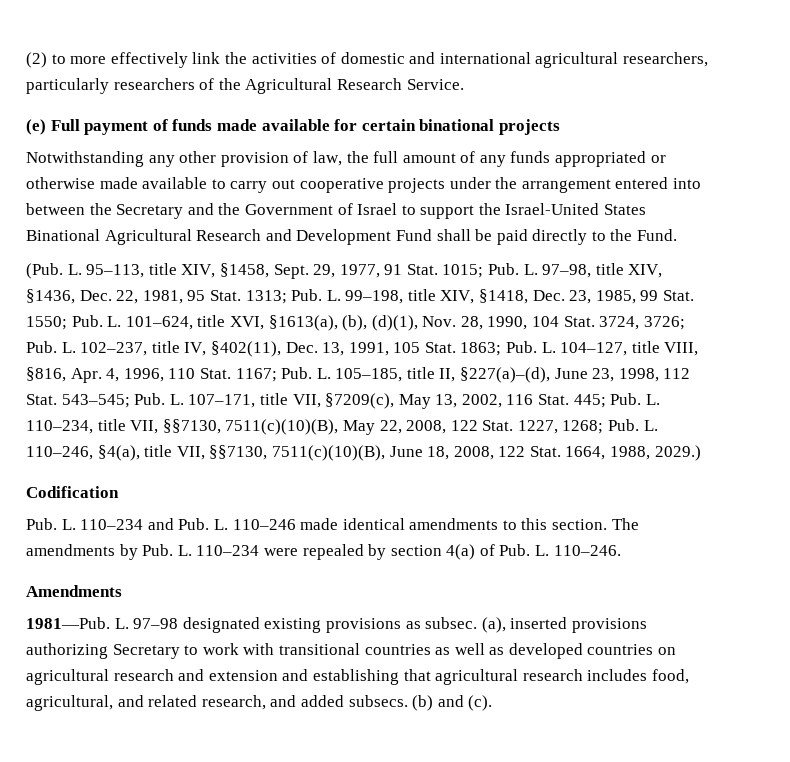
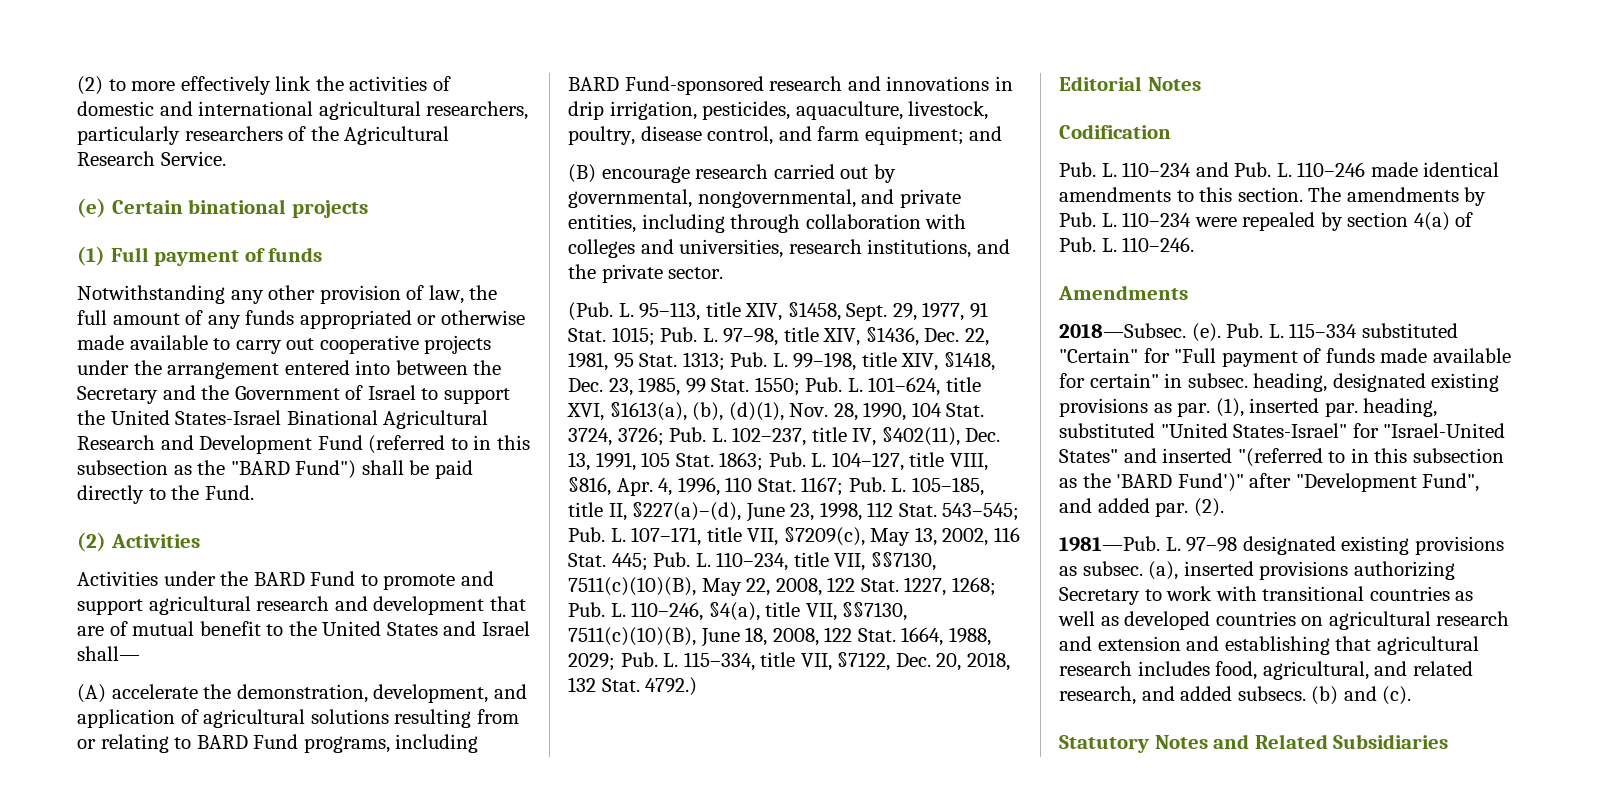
(46, 127) none -> [111,199,368,218] [77,246,105,266] Certain binational projects // (1)
[216,119,560,135] made available for certain binational projects -> (323, 254) none
[505,203,647,215] Israel-United States -> [110,410,282,425] United States-Israel
(432, 235) none -> [368,435,530,454] [77,460,357,479] (referred to in this subsection as the "BARD Fund")
(678, 235) none -> [77,532,200,552] [77,571,494,590] [77,596,526,615] [77,621,530,636] [77,646,140,661] [77,684,527,703] [77,709,519,728] [77,734,479,753] [568,76,1013,95] [568,101,989,120] [568,126,1003,145] [568,164,896,183] [568,189,961,208] [568,214,967,233] [568,239,1010,258] [568,264,724,283] // (2) Activities // Activities under the BARD Fund to promote and support agricultural research and development that are of mutual benefit to the United States and Israel shall— // (A) accelerate the demonstration, development, and application of agricultural solutions resulting from or relating to BARD Fund programs, including BARD Fund-sponsored research and innovations in drip irrigation, pesticides, aquaculture, livestock, poultry, disease control, and farm equipment; and // (B) encourage research carried out by governmental, nongovernmental, and private entities, including through collaboration with colleges and universities, research institutions, and the private sector.
[654,445,701,461] 2029.) -> [568,652,1010,671] [568,677,698,696] [1059,76,1201,91] 2029; Pub. L. 115–334, title VII, §7122, Dec. 20, 2018, 132 Stat. 4792.) // Editorial Notes
(122, 591) none -> [1059,323,1458,342] [1059,348,1511,367] [1059,373,1500,392] [1059,398,1438,417] [1059,423,1506,438] [1059,448,1504,467] [1059,473,1480,492] [1059,498,1224,517] // 2018—Subsec. (e). Pub. L. 115–334 substituted "Certain" for "Full payment of funds made available for certain" in subsec. heading, designated existing provisions as par. (1), inserted par. heading, substituted "United States-Israel" for "Israel-United States" and inserted "(referred to in this subsection as the 'BARD Fund')" after "Development Fund", and added par. (2).
(493, 703) none -> [1059,734,1449,753] // Statutory Notes and Related Subsidiaries

